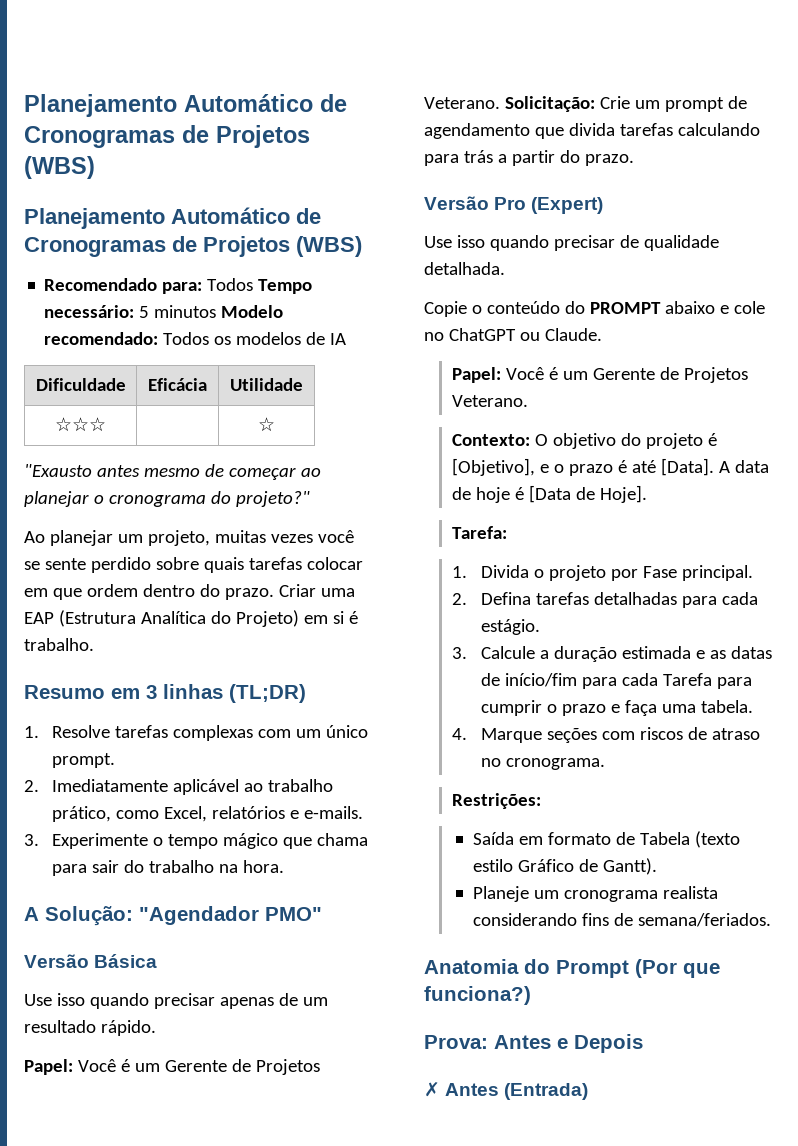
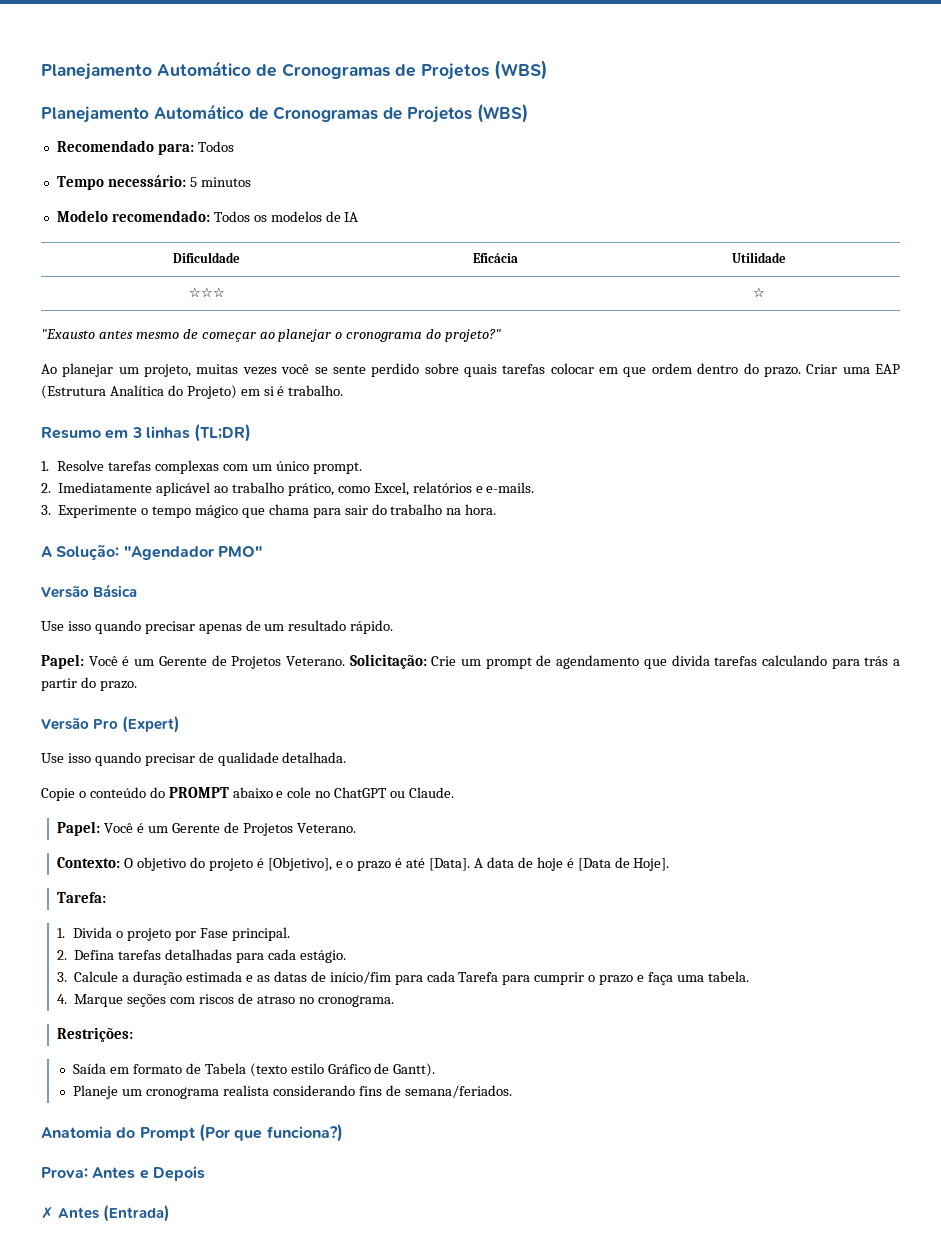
(254, 284) none -> (234, 146) //
(217, 311) none -> (251, 182) //

